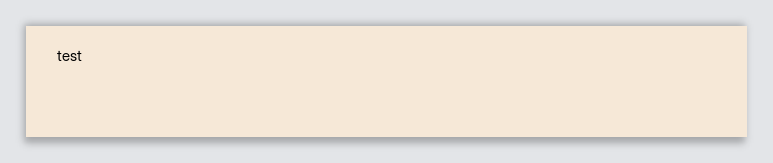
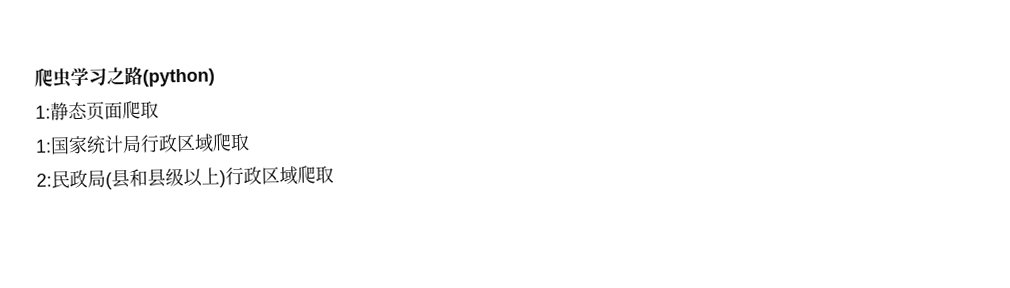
[57,50,82,61] test -> [34,66,215,89] [35,100,159,121] [35,132,250,155] [36,165,334,190] 爬虫学习之路(python) // 1:静态页面爬取 // 1:国家统计局行政区域爬取 // 2:民政局(县和县级以上)行政区域爬取

